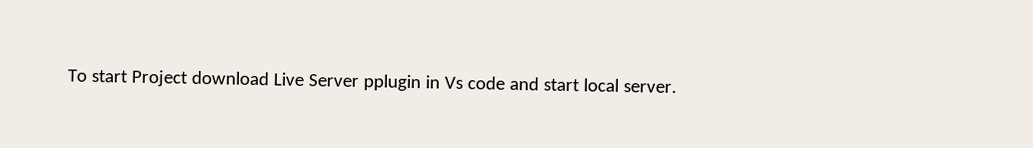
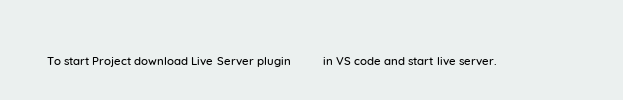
[363,74,464,92] pplugin in Vs -> [256,57,352,67] plugin in VS
[583,78,620,92] local -> [436,57,456,66] live

